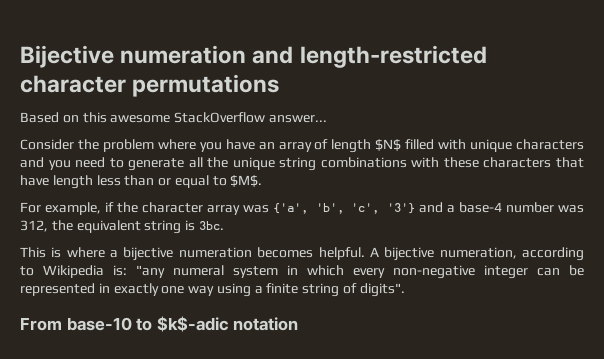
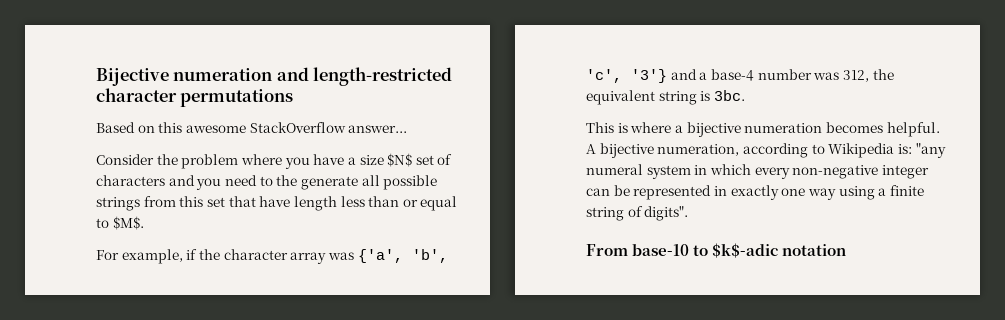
[258,139,513,153] an array of length $N$ filled with unique -> [347,153,453,167] a size $N$ set of
(124, 163) none -> [276,175,298,186] the
[207,157,552,171] the unique string combinations with these characters -> [383,175,438,190] [96,196,225,211] possible strings from this set

